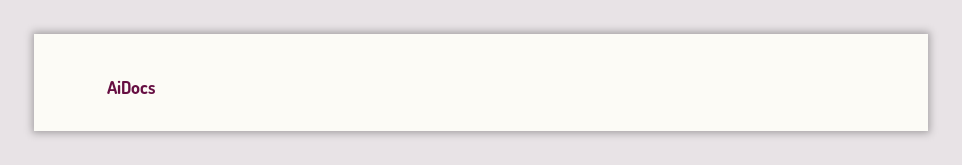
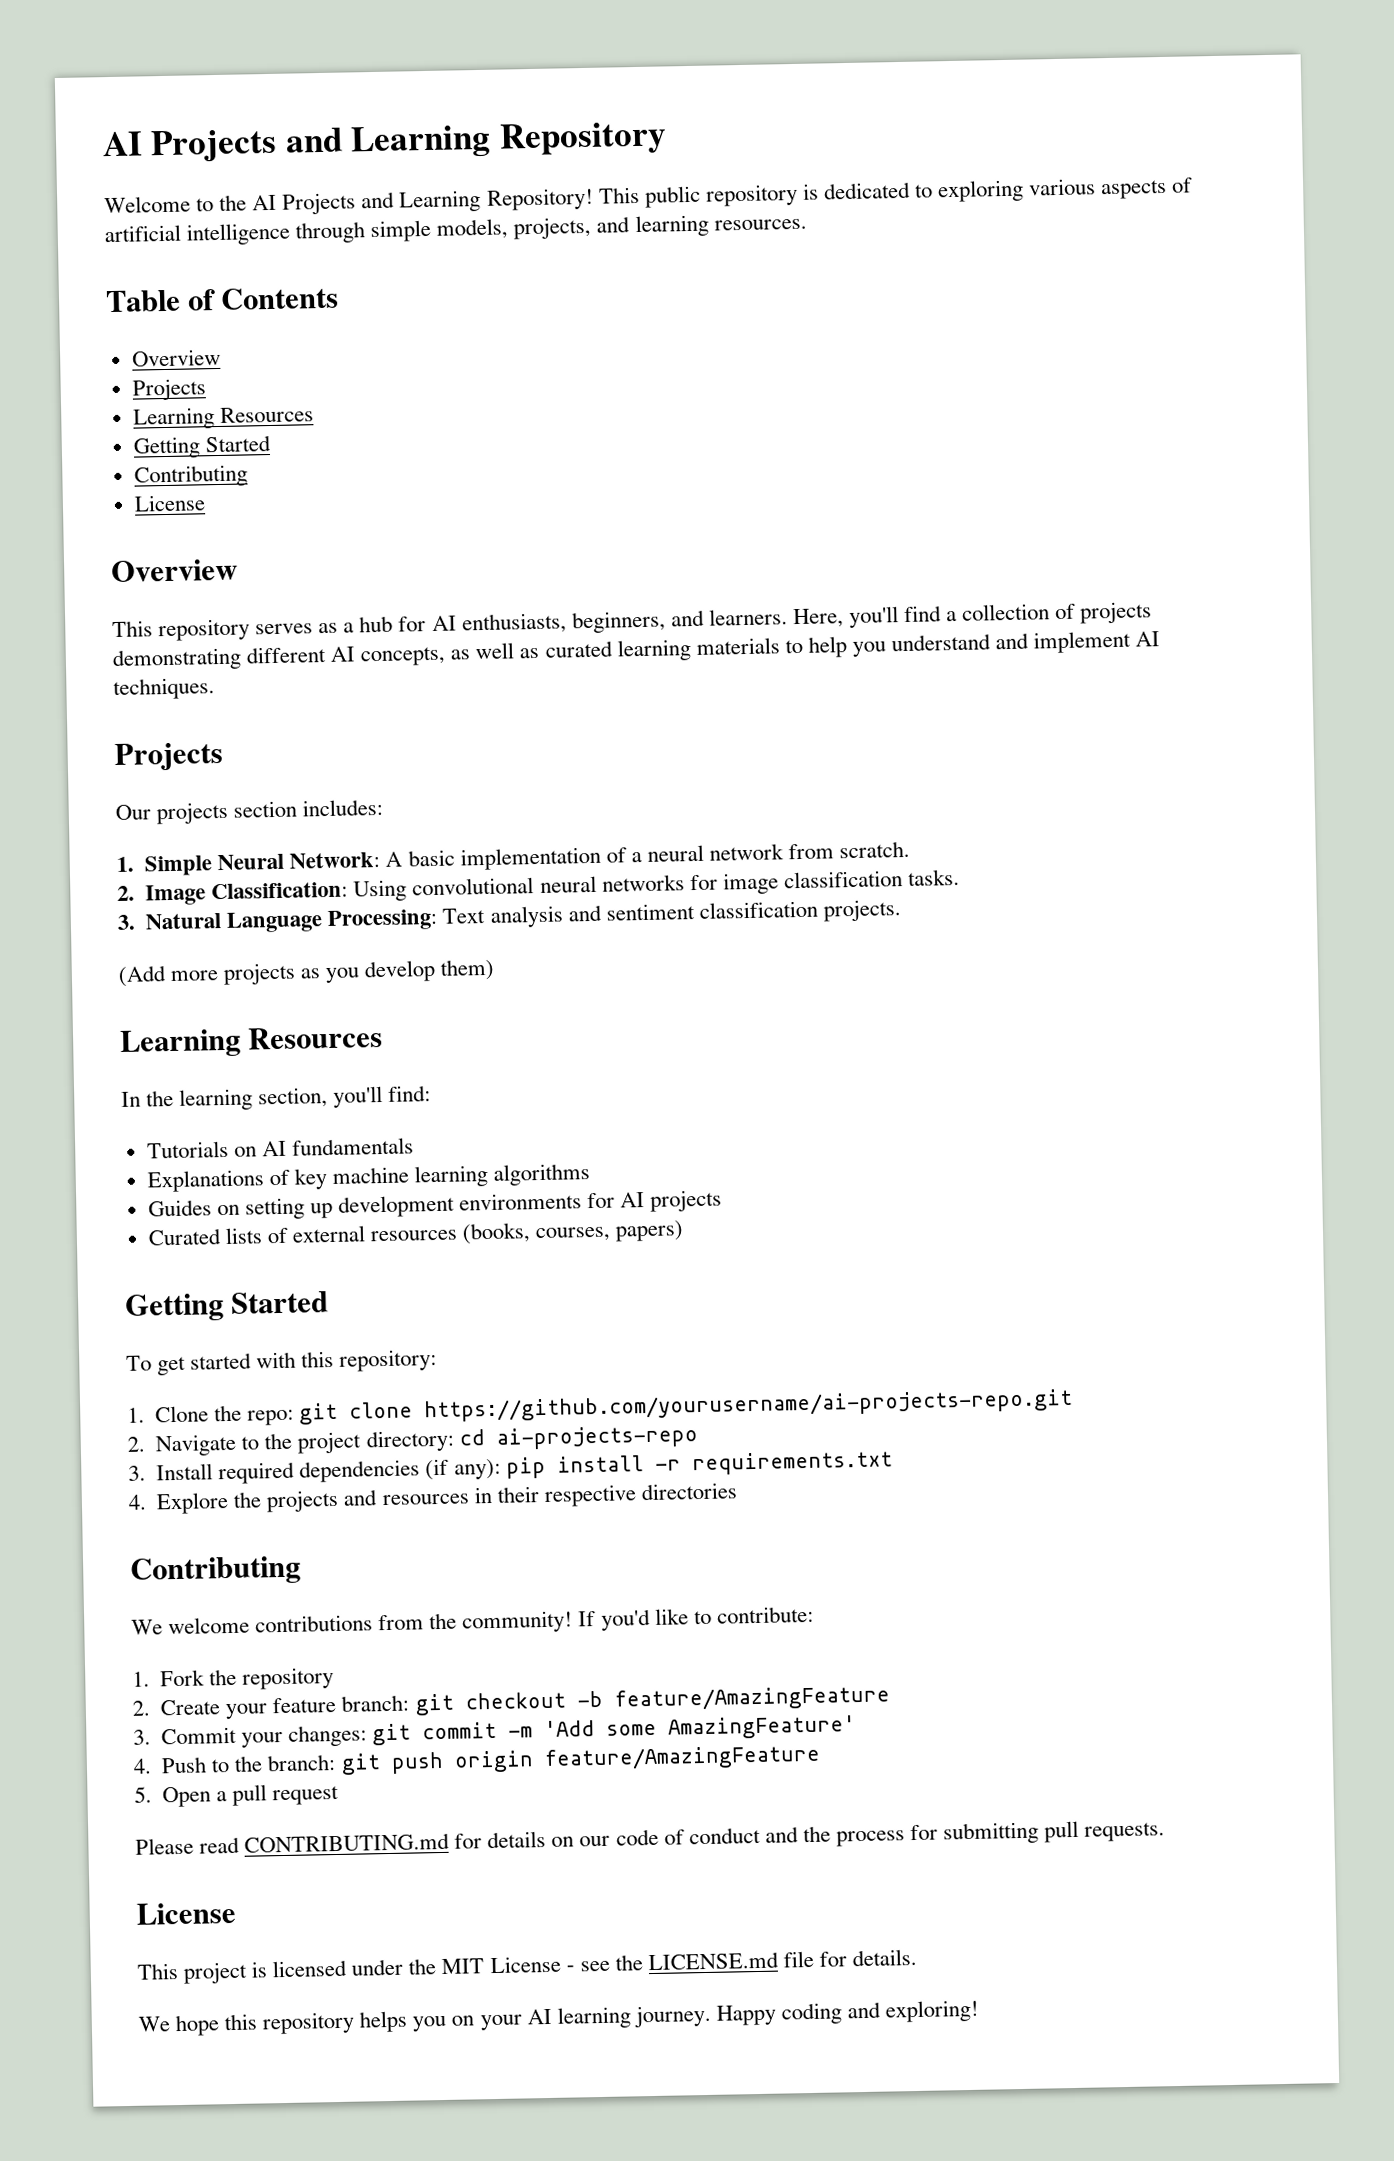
[107,80,155,94] AiDocs -> [102,121,667,164] [104,177,1194,215] [104,214,807,246] [105,286,340,313] [131,348,221,367] [131,378,206,401] [132,406,314,430] [132,434,271,459] [133,464,248,488] [133,494,206,512] [111,558,238,583] [112,601,1153,642] [112,630,1161,672] [113,677,215,701] [114,741,223,772] [115,798,384,825] [116,840,911,877] [117,868,960,906] [117,899,901,933] [118,958,496,987] [119,1025,384,1058] [121,1085,432,1111] [146,1137,414,1159] [146,1163,591,1193] [147,1189,723,1220] [147,1220,685,1246] [124,1291,330,1322] [126,1348,438,1376] [127,1388,1074,1426] [127,1425,698,1457] [128,1450,893,1485] [128,1482,737,1515] [129,1555,301,1586] [131,1605,814,1635] [132,1667,335,1690] [132,1685,890,1720] [133,1715,857,1748] [133,1744,821,1775] [134,1784,340,1808] [135,1820,1166,1855] [136,1901,236,1925] [137,1948,918,1984] [138,1999,980,2037] AI Projects and Learning Repository // Welcome to the AI Projects and Learning Repository! This public repository is dedicated to exploring various aspects of artificial intelligence through simple models, projects, and learning resources. // Table of Contents // Overview // Projects // Learning Resources // Getting Started // Contributing // License // Overview // This repository serves as a hub for AI enthusiasts, beginners, and learners. Here, you'll find a collection of projects demonstrating different AI concepts, as well as curated learning materials to help you understand and implement AI techniques. // Projects // Our projects section includes: // 1. Simple Neural Network: A basic implementation of a neural network from scratch. // 2. Image Classification: Using convolutional neural networks for image classification tasks. // 3. Natural Language Processing: Text analysis and sentiment classification projects. // (Add more projects as you develop them) // Learning Resources // In the learning section, you'll find: // Tutorials on AI fundamentals // Explanations of key machine learning algorithms // Guides on setting up development environments for AI projects // Curated lists of external resources (books, courses, papers) // Getting Started // To get started with this repository: // 1. Clone the repo: git clone https://github.com/yourusername/ai-projects-repo.git // 2. Navigate to the project directory: cd ai-projects-repo // 3. Install required dependencies (if any): pip install -r requirements.txt // 4. Explore the projects and resources in their respective directories // Contributing // We welcome contributions from the community! If you'd like to contribute: // 1. Fork the repository // 2. Create your feature branch: git checkout -b feature/AmazingFeature // 3. Commit your changes: git commit -m 'Add some AmazingFeature' // 4. Push to the branch: git push origin feature/AmazingFeature // 5. Open a pull request // Please read CONTRIBUTING.md for details on our code of conduct and the process for submitting pull requests. // License // This project is licensed under the MIT License - see the LICENSE.md file for details. // We hope this repository helps you on your AI learning journey. Happy coding and exploring!

